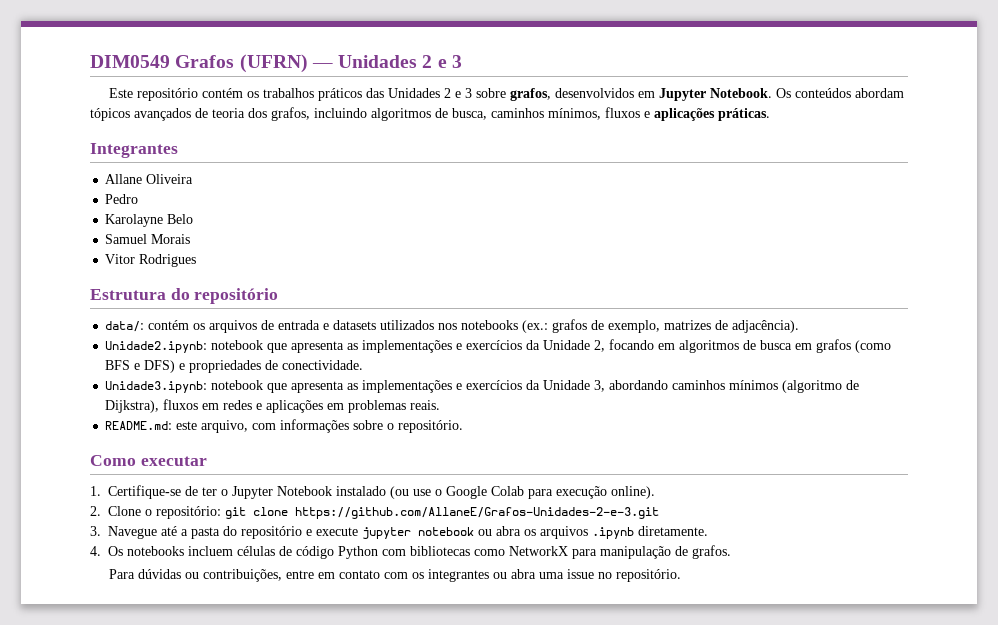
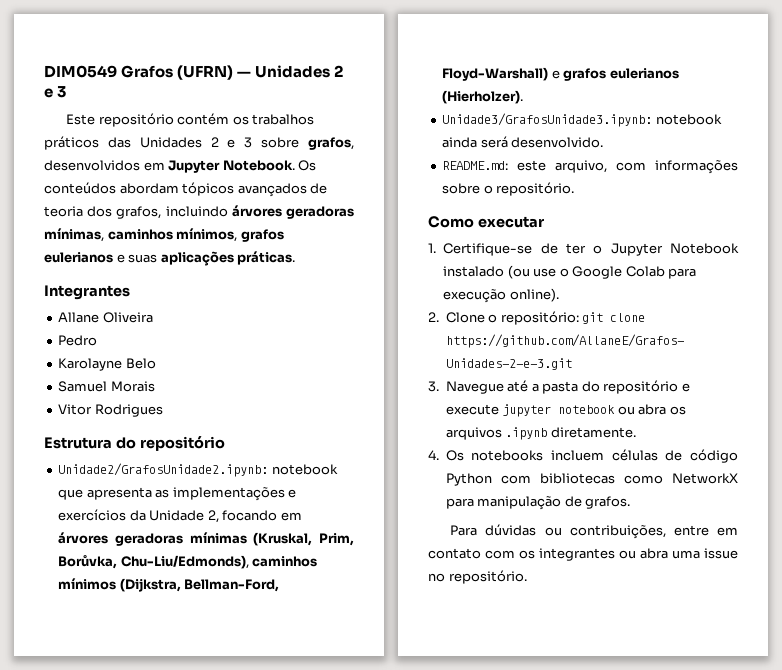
[371,107,650,121] algoritmos de busca, caminhos mínimos, fluxos e -> [231,205,354,219] [44,228,284,242] [44,252,158,263] árvores geradoras mínimas, caminhos mínimos, grafos eulerianos e suas
[105,319,800,333] [105,341,208,353] data/: contém os arquivos de entrada e datasets utilizados nos notebooks (ex.: grafos de exemplo, matrizes de adjacência). // Unidade2.ipynb: -> [58,463,269,477] Unidade2/GrafosUnidade2.ipynb:
[679,339,892,353] [105,360,364,373] [105,380,860,393] [105,399,441,413] algoritmos de busca em grafos (como BFS e DFS) e propriedades de conectividade. // Unidade3.ipynb: notebook que apresenta as implementações e exercícios da Unidade 3, abordando caminhos mínimos (algoritmo de Dijkstra), fluxos em redes e aplicações em problemas reais. -> [58,532,354,546] [58,555,318,569] [58,578,280,592] [442,67,679,81] [442,90,524,104] [442,113,722,127] [442,136,604,148] árvores geradoras mínimas (Kruskal, Prim, Borůvka, Chu-Liu/Edmonds), caminhos mínimos (Dijkstra, Bellman-Ford, Floyd-Warshall) e grafos eulerianos (Hierholzer). // Unidade3/GrafosUnidade3.ipynb: notebook ainda será desenvolvido.

